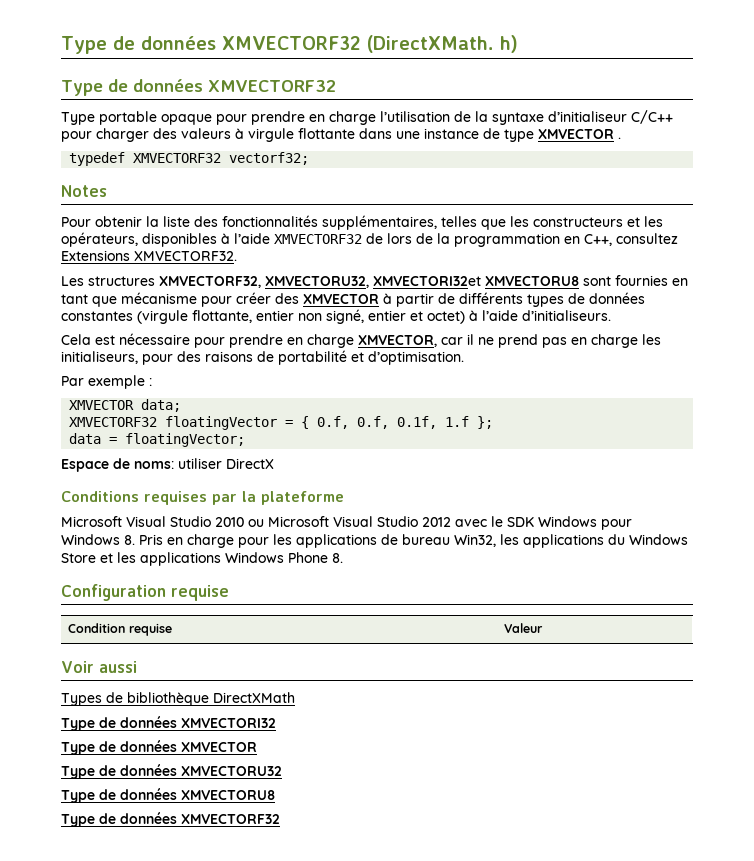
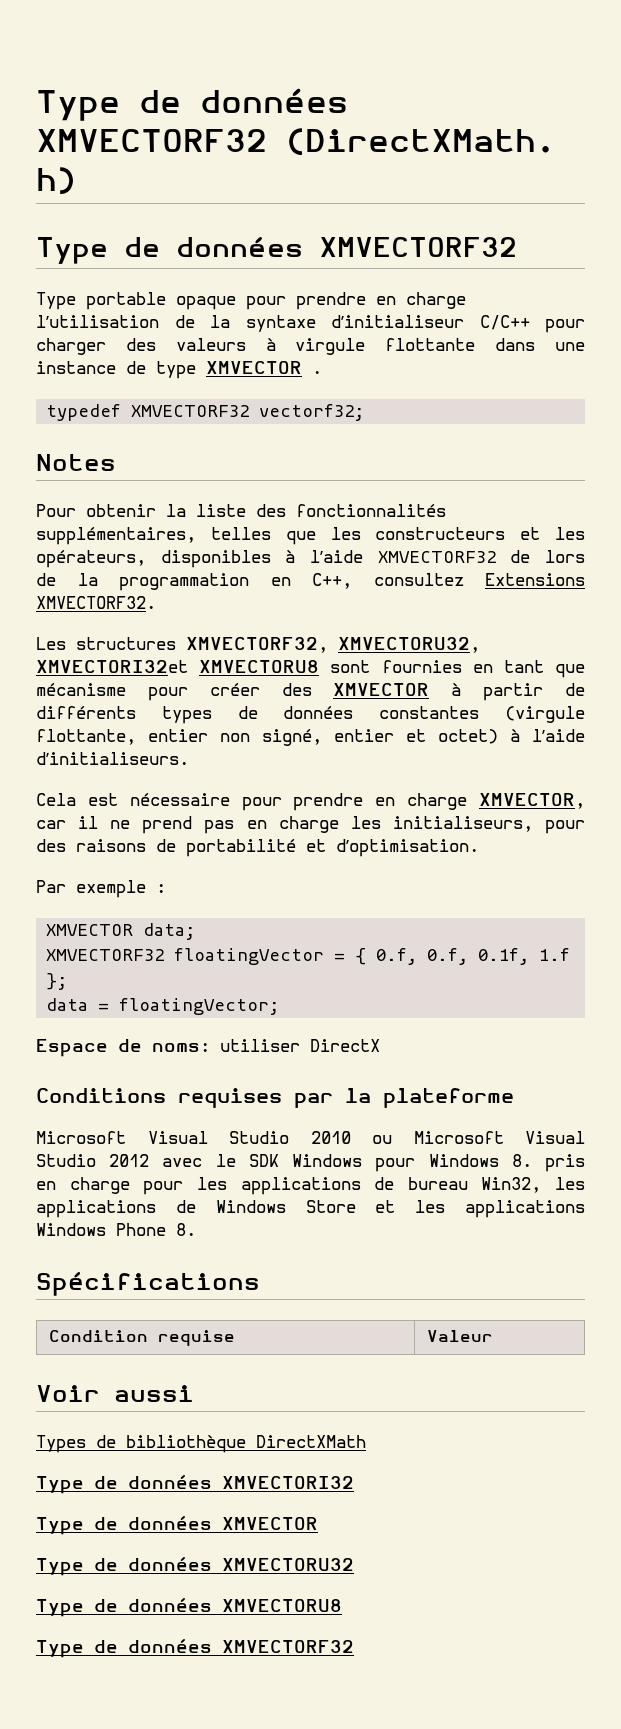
[139,534,163,545] Pris -> [545,1154,585,1172] pris
[608,534,625,545] du -> [175,1200,196,1213] de
[61,584,229,601] Configuration requise -> [36,1272,260,1296] Spécifications

